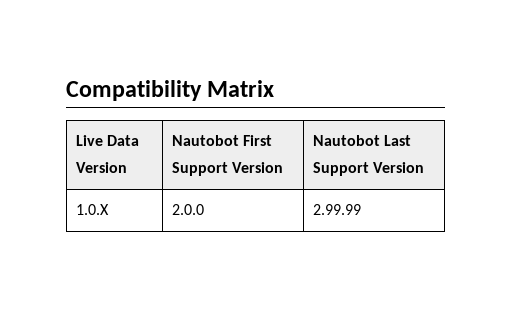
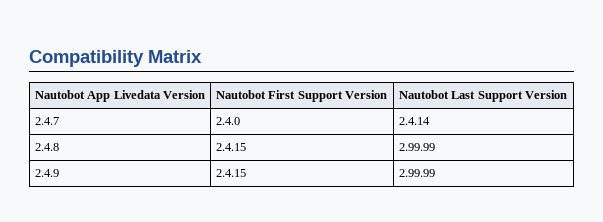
[75,135,139,146] Live Data -> [34,90,161,102] Nautobot App Livedata
[75,204,109,215] [171,204,204,215] 1.0.X | 2.0.0 -> [34,117,59,125] [215,117,240,125] [398,117,430,125] [34,143,59,151] [215,143,246,151] [398,143,435,151] [34,169,59,177] [215,169,246,177] 2.4.7 | 2.4.0 | 2.4.14 // 2.4.8 | 2.4.15 | 2.99.99 // 2.4.9 | 2.4.15

